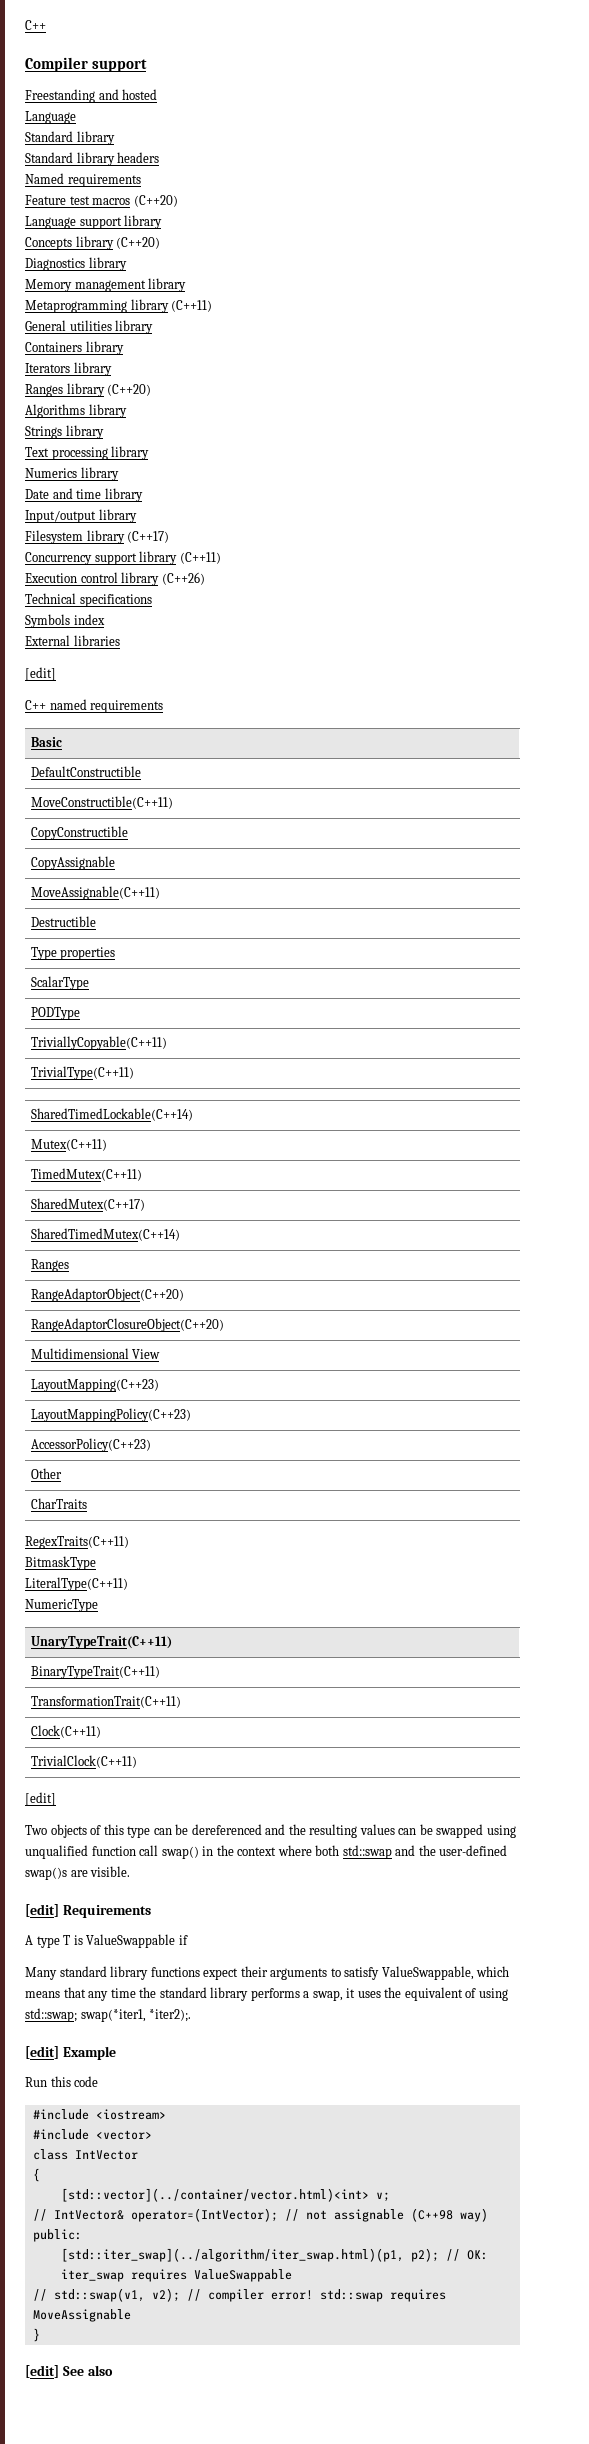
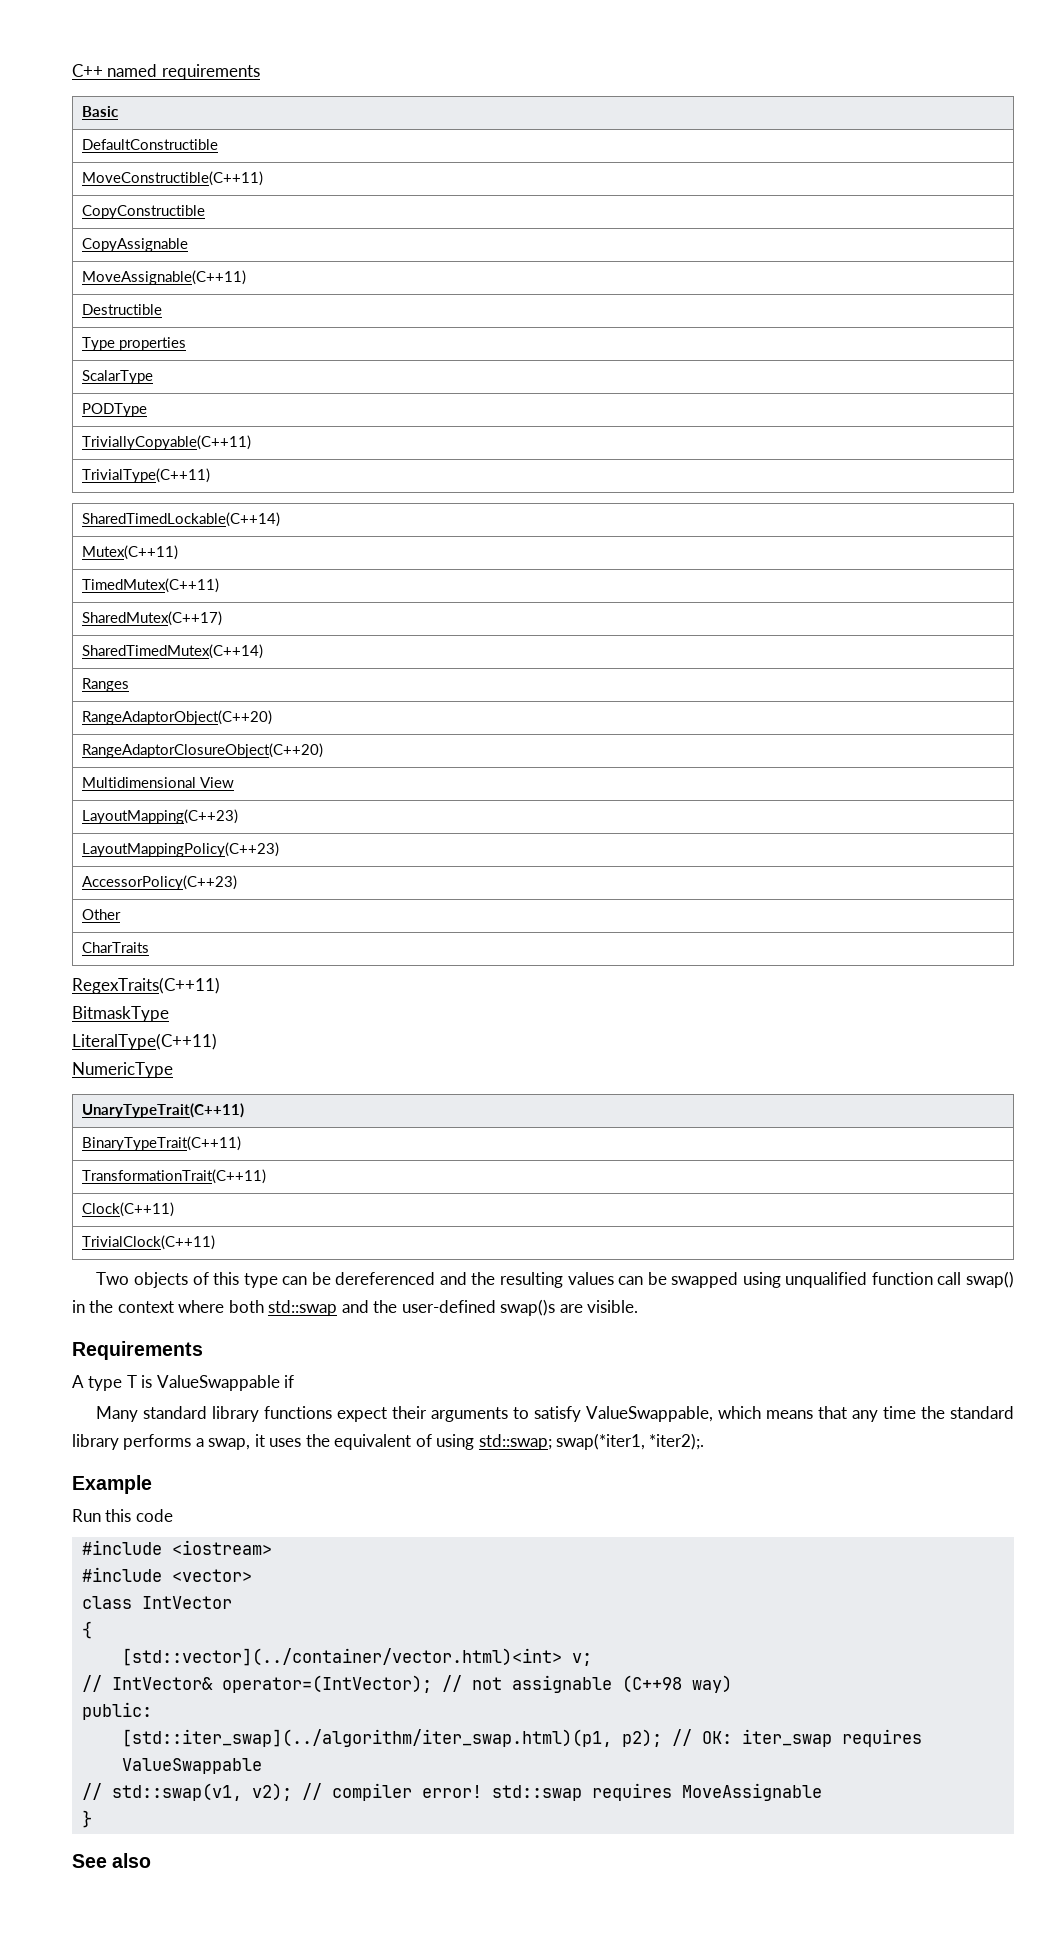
[25,20,46,30] [25,57,148,72] [25,89,158,103] [25,111,76,124] [25,131,115,145] [25,152,160,166] [25,173,141,187] [25,195,178,207] [25,215,163,229] [25,236,161,250] [25,257,127,271] [25,278,187,292] [25,299,213,313] [25,320,154,334] [25,341,124,355] [25,362,112,376] [25,383,152,397] [25,404,127,418] [25,425,104,439] [25,446,150,460] [25,467,119,481] [25,488,143,502] [25,509,137,523] [25,530,170,544] [25,551,221,565] [25,572,205,586] [25,593,152,607] [25,614,105,628] [25,635,120,646] [25,667,56,681] [25,700,46,710] C++ // Compiler support // Freestanding and hosted // Language // Standard library // Standard library headers // Named requirements // Feature test macros (C++20) // Language support library // Concepts library (C++20) // Diagnostics library // Memory management library // Metaprogramming library (C++11) // General utilities library // Containers library // Iterators library // Ranges library (C++20) // Algorithms library // Strings library // Text processing library // Numerics library // Date and time library // Input/output library // Filesystem library (C++17) // Concurrency support library (C++11) // Execution control library (C++26) // Technical specifications // Symbols index // External libraries // [edit] // C++ -> [72,64,103,77] C++
[25,1792,56,1806] // [edit] -> (216, 1242) none
[25,1904,59,1917] [edit] -> (639, 1306) none
[25,2046,59,2059] [edit] -> (705, 1441) none
[25,2365,59,2378] [edit] -> (92, 1819) none

